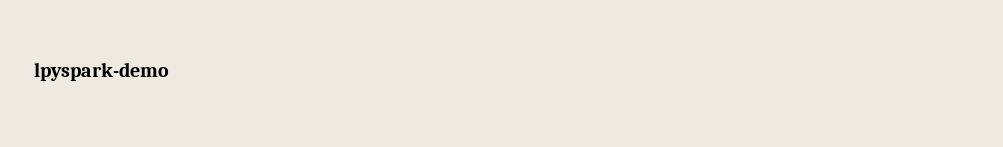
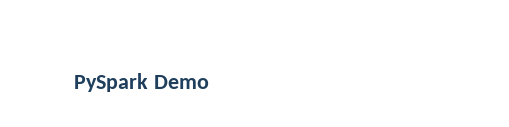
[34,62,169,81] lpyspark-demo -> [74,73,209,92] PySpark Demo

